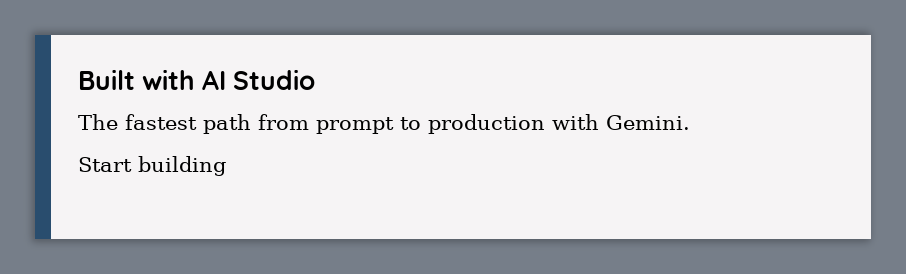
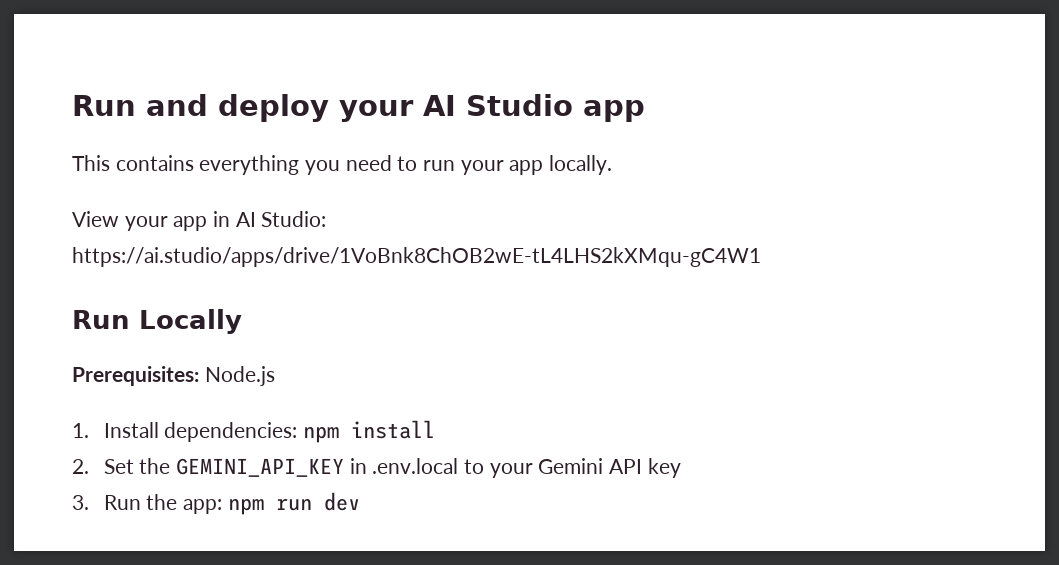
[78,69,316,90] [78,114,690,134] [78,156,226,176] Built with AI Studio // The fastest path from prompt to production with Gemini. // Start building -> [72,94,645,122] [72,155,613,175] [72,211,327,231] [72,247,761,267] [72,309,242,334] [72,366,275,386] [72,420,436,443] [72,458,681,478] [72,492,360,515] Run and deploy your AI Studio app // This contains everything you need to run your app locally. // View your app in AI Studio: https://ai.studio/apps/drive/1VoBnk8ChOB2wE-tL4LHS2kXMqu-gC4W1 // Run Locally // Prerequisites: Node.js // 1. Install dependencies: npm install // 2. Set the GEMINI_API_KEY in .env.local to your Gemini API key // 3. Run the app: npm run dev

